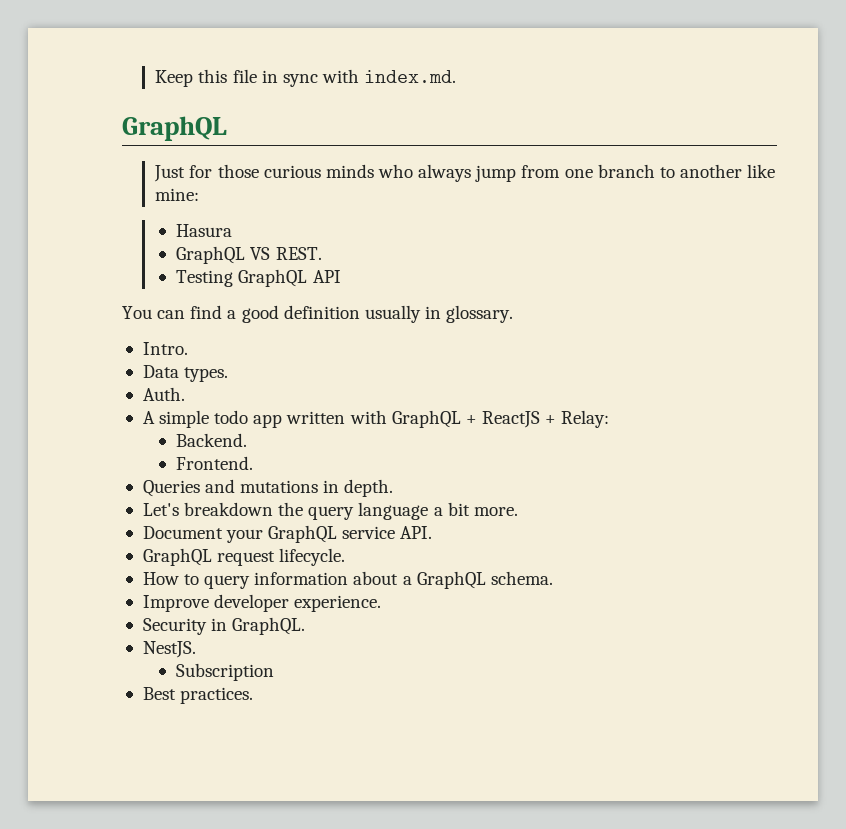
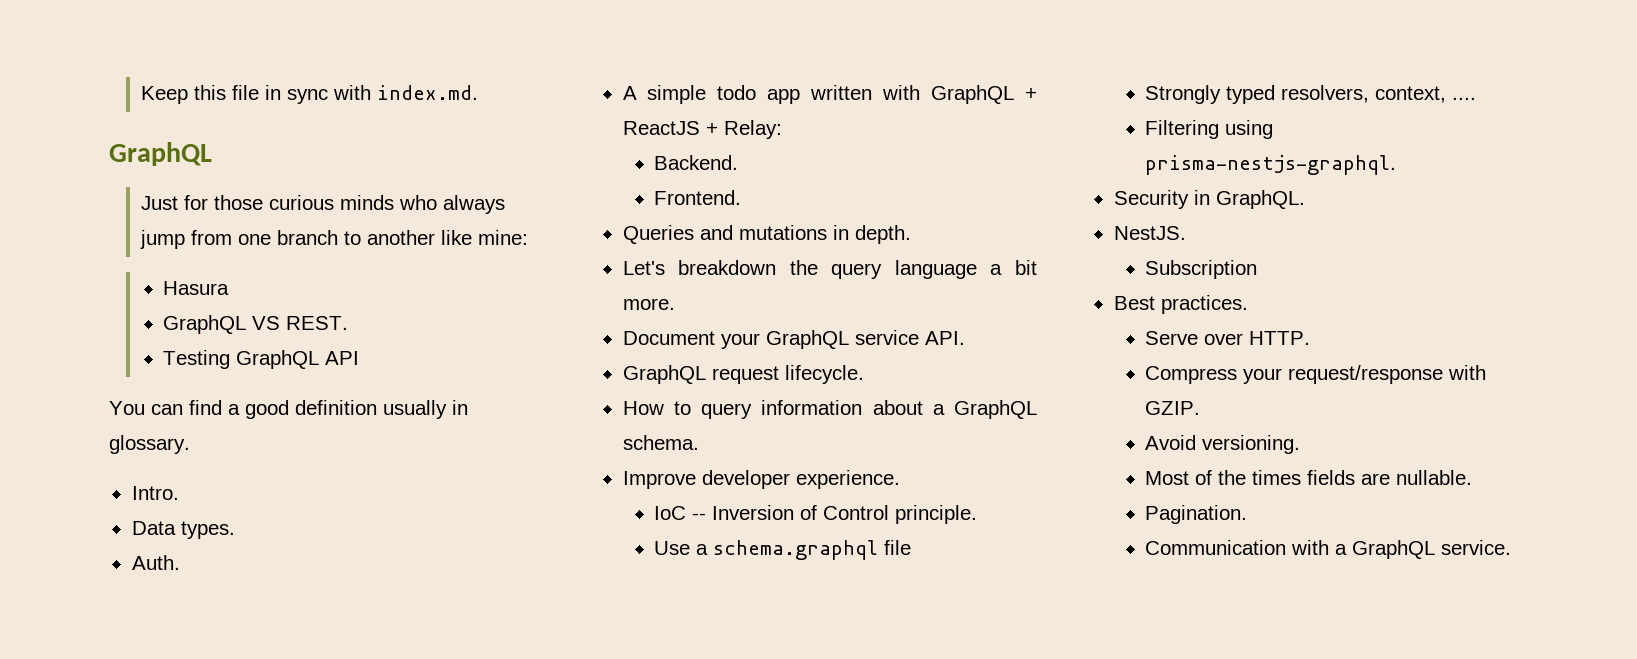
(382, 603) none -> [654,505,978,524] [654,540,912,560] [1145,85,1477,104] [1145,120,1274,139] [1145,155,1397,175] // IoC -- Inversion of Control principle. // Use a schema.graphql file // Strongly typed resolvers, context, .... // Filtering using prisma-nestjs-graphql.
(254, 695) none -> [1145,331,1311,345] [1145,365,1487,384] [1145,401,1201,415] [1145,435,1301,454] [1145,470,1473,485] [1145,505,1248,524] [1145,540,1512,559] // Serve over HTTP. // Compress your request/response with GZIP. // Avoid versioning. // Most of the times fields are nullable. // Pagination. // Communication with a GraphQL service.

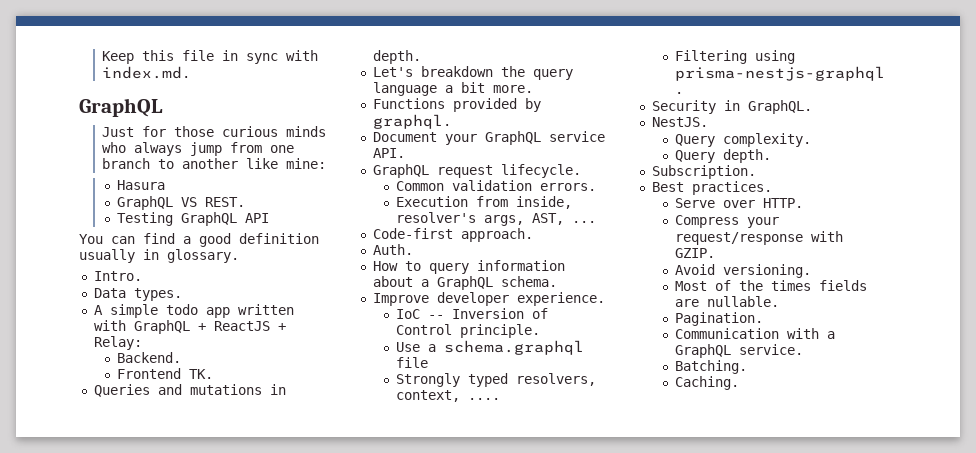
[131,555,180,570] // Auth. -> (182, 294) none
[654,190,742,205] Frontend. -> [117,368,214,379] Frontend TK.
(675, 304) none -> [372,98,541,112] [372,114,451,129] // Functions provided by graphql.
(864, 374) none -> [396,180,597,191] [396,196,573,209] [396,212,597,226] [372,228,533,242] [372,244,413,255] // Common validation errors. // Execution from inside, resolver's args, AST, ... // Code-first approach. // Auth.
[1145,260,1258,279] Subscription -> [675,133,812,147] [675,149,772,163] [651,165,756,179] Query complexity. // Query depth. // Subscription.
(1512, 547) none -> [675,360,748,374] [675,376,740,390] // Batching. // Caching.

